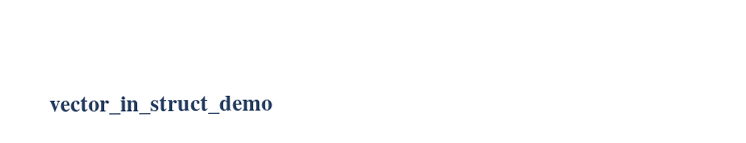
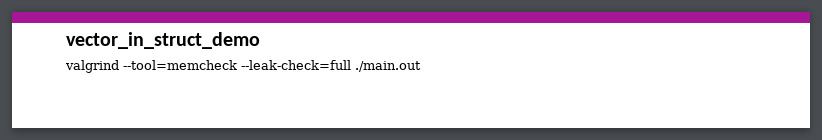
(273, 105) none -> [65,60,421,73] // valgrind --tool=memcheck --leak-check=full ./main.out

